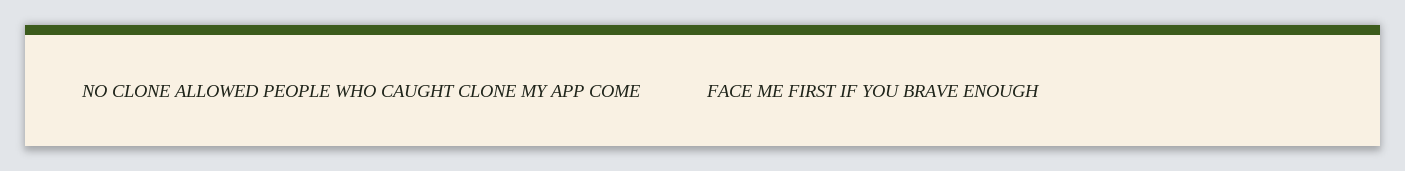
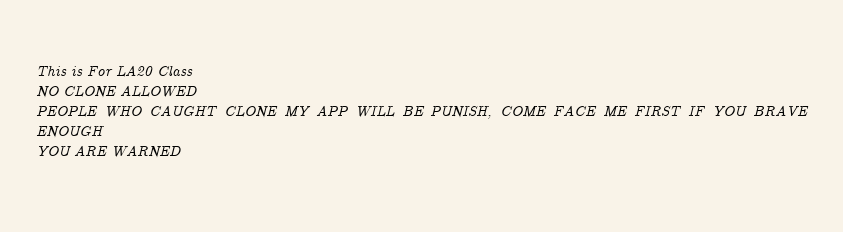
(81, 91) none -> [36,65,193,77] This is For LA20 Class //
(259, 91) none -> (197, 91) //
(584, 91) none -> [354,105,493,119] WILL BE PUNISH,
(1040, 91) none -> [36,145,181,158] // YOU ARE WARNED

